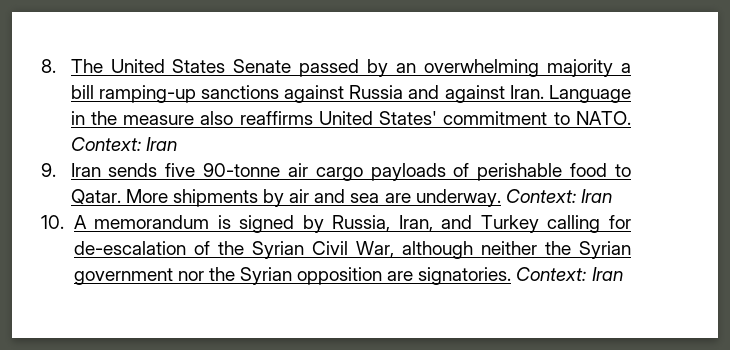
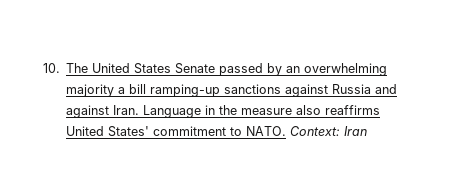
[41,59,56,73] 8. -> [43,63,60,73] 10.
[41,163,631,181] [70,189,612,207] [41,215,631,233] [73,241,631,259] [73,267,623,285] // 9. Iran sends five 90-tonne air cargo payloads of perishable food to Qatar. More shipments by air and sea are underway. Context: Iran // 10. A memorandum is signed by Russia, Iran, and Turkey calling for de-escalation of the Syrian Civil War, although neither the Syrian government nor the Syrian opposition are signatories. Context: Iran -> (368, 131) none

